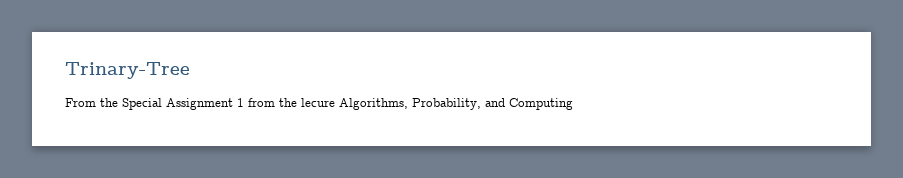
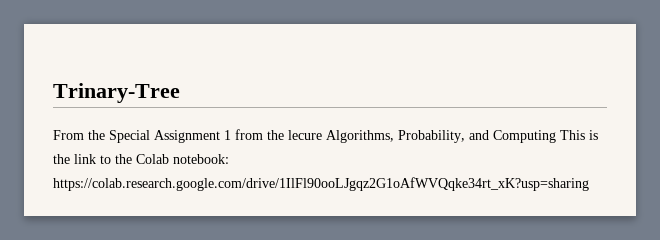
(573, 104) none -> [560,130,598,140] [53,154,229,164] [53,177,589,191] This is the link to the Colab notebook: https://colab.research.google.com/drive/1IlFl90ooLJgqz2G1oAfWVQqke34rt_xK?usp=sharing

